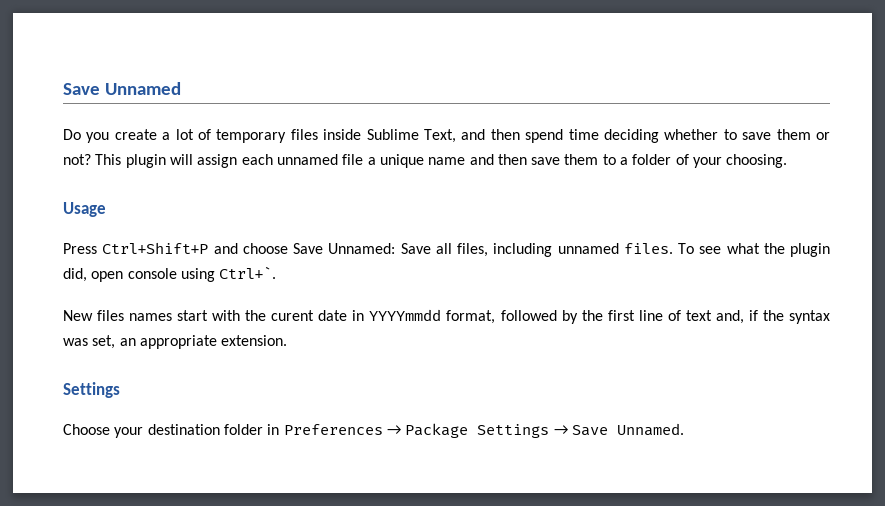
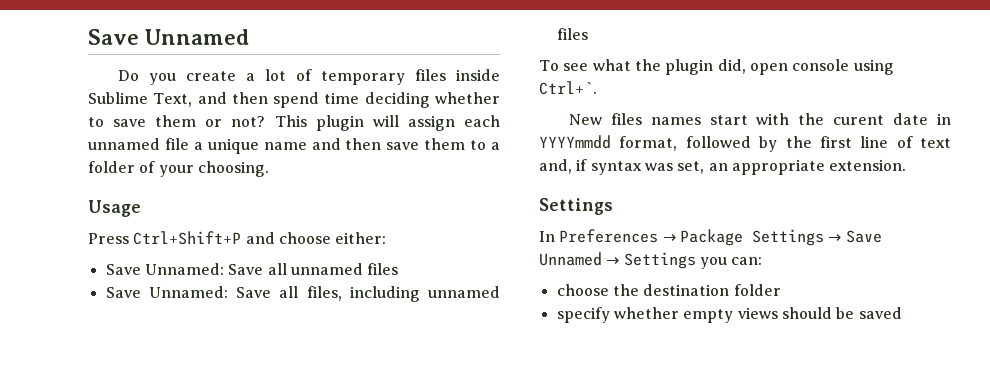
(288, 248) none -> [335,232,387,244] [105,263,399,275] either: // Save Unnamed: Save all unnamed files //
[623,243,673,254] files. -> [556,28,588,40] files //
[762,310,784,321] the -> (588, 165) none
[63,424,280,438] Choose your destination folder in -> [539,231,555,242] In
[616,423,684,436] Unnamed. -> [539,252,763,269] [556,284,781,296] [556,307,902,323] Unnamed → Settings you can: // choose the destination folder // specify whether empty views should be saved

